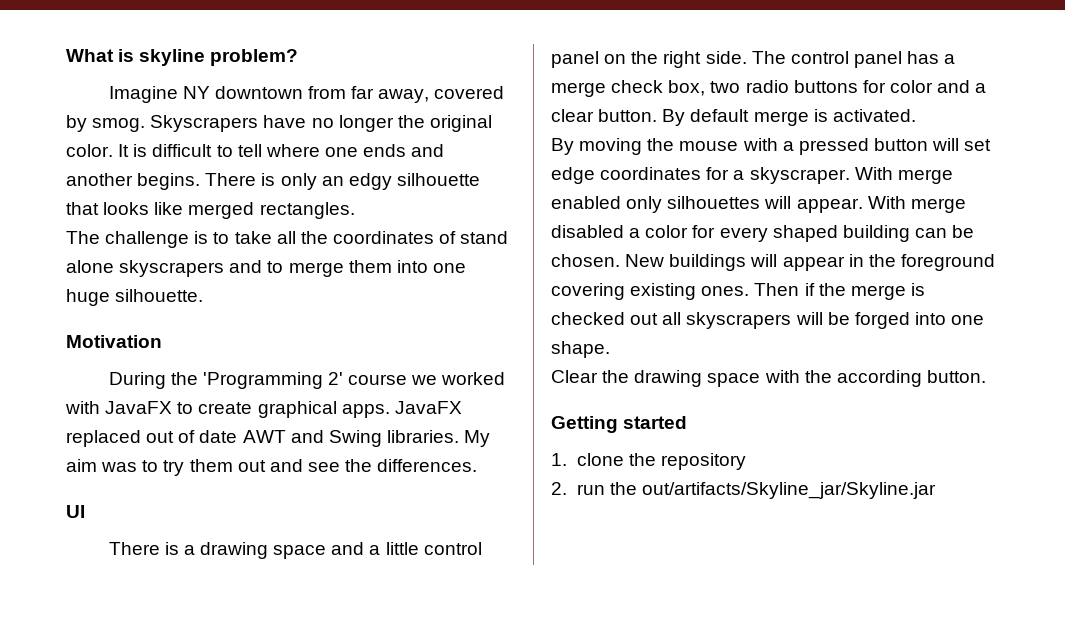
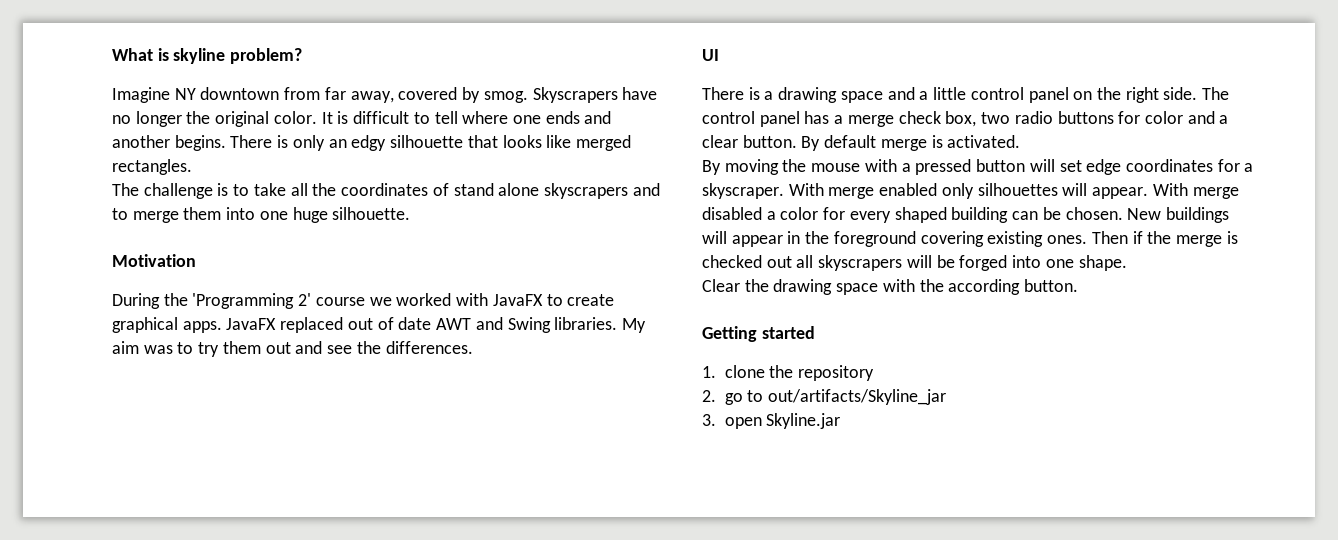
[576,482,936,499] run the out/artifacts/Skyline_jar/Skyline.jar -> [724,389,947,405] [702,413,841,429] go to out/artifacts/Skyline_jar // 3. open Skyline.jar

